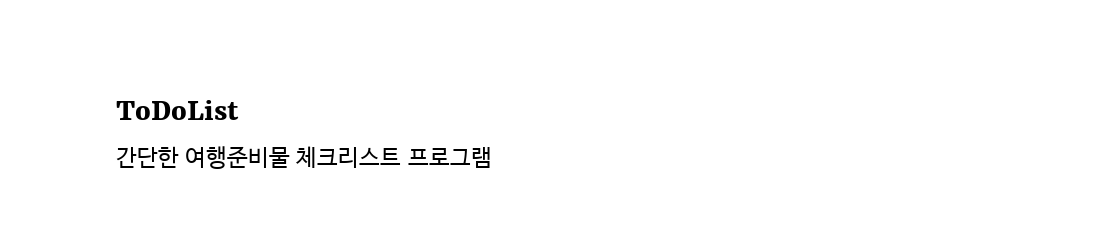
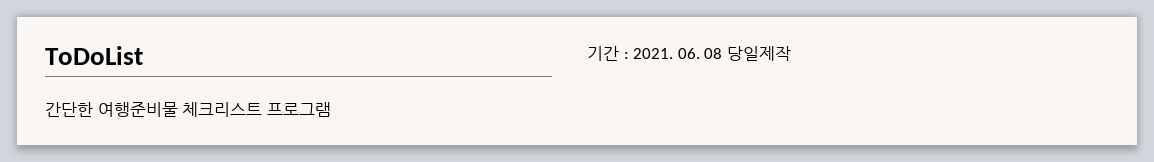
(492, 157) none -> [587,46,791,61] // 기간 : 2021. 06. 08 당일제작

